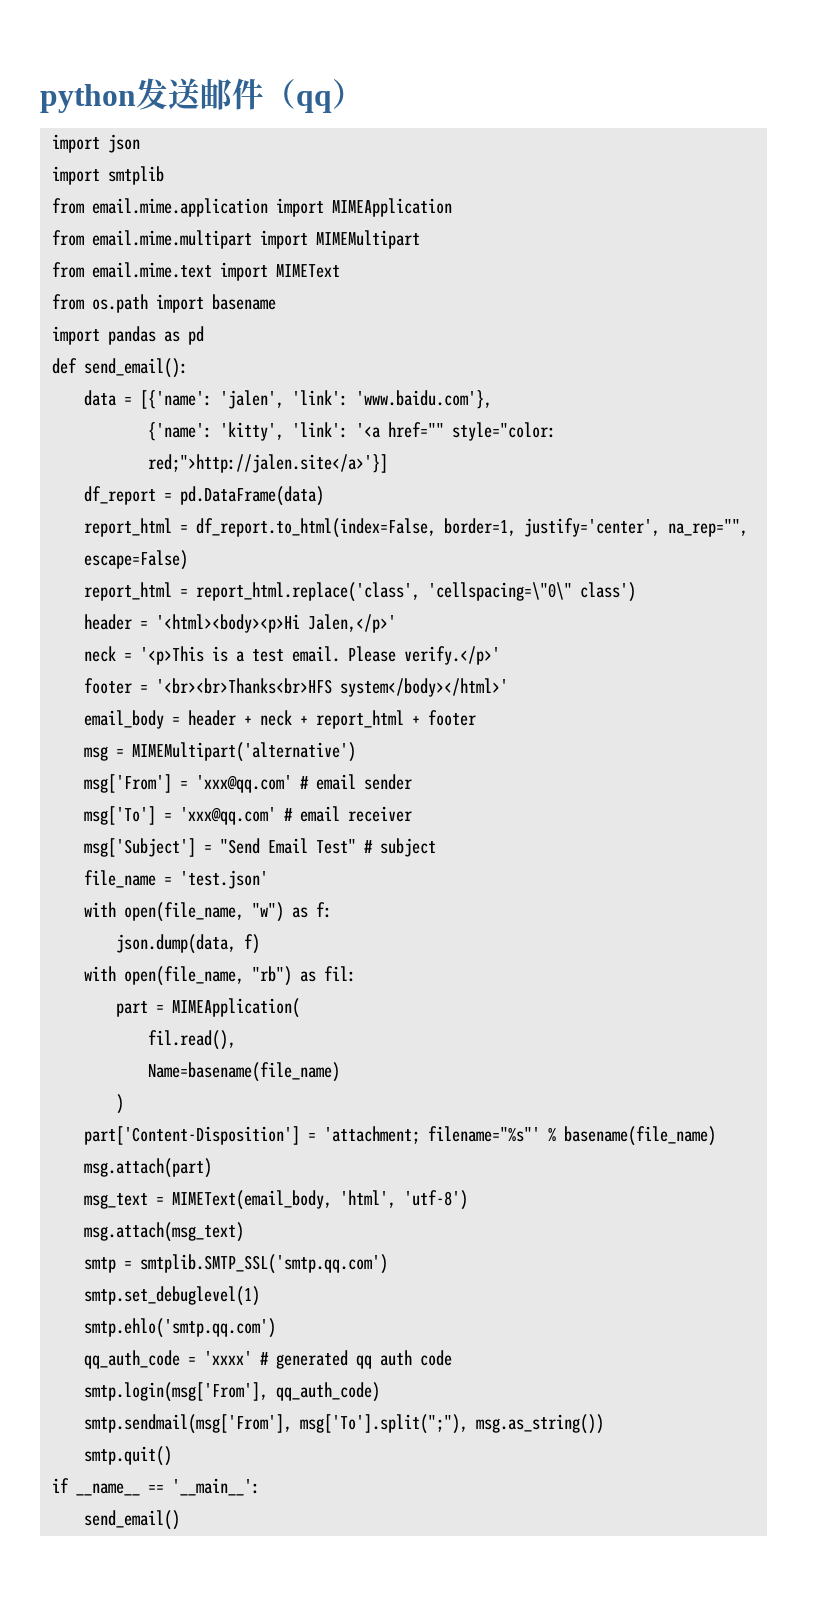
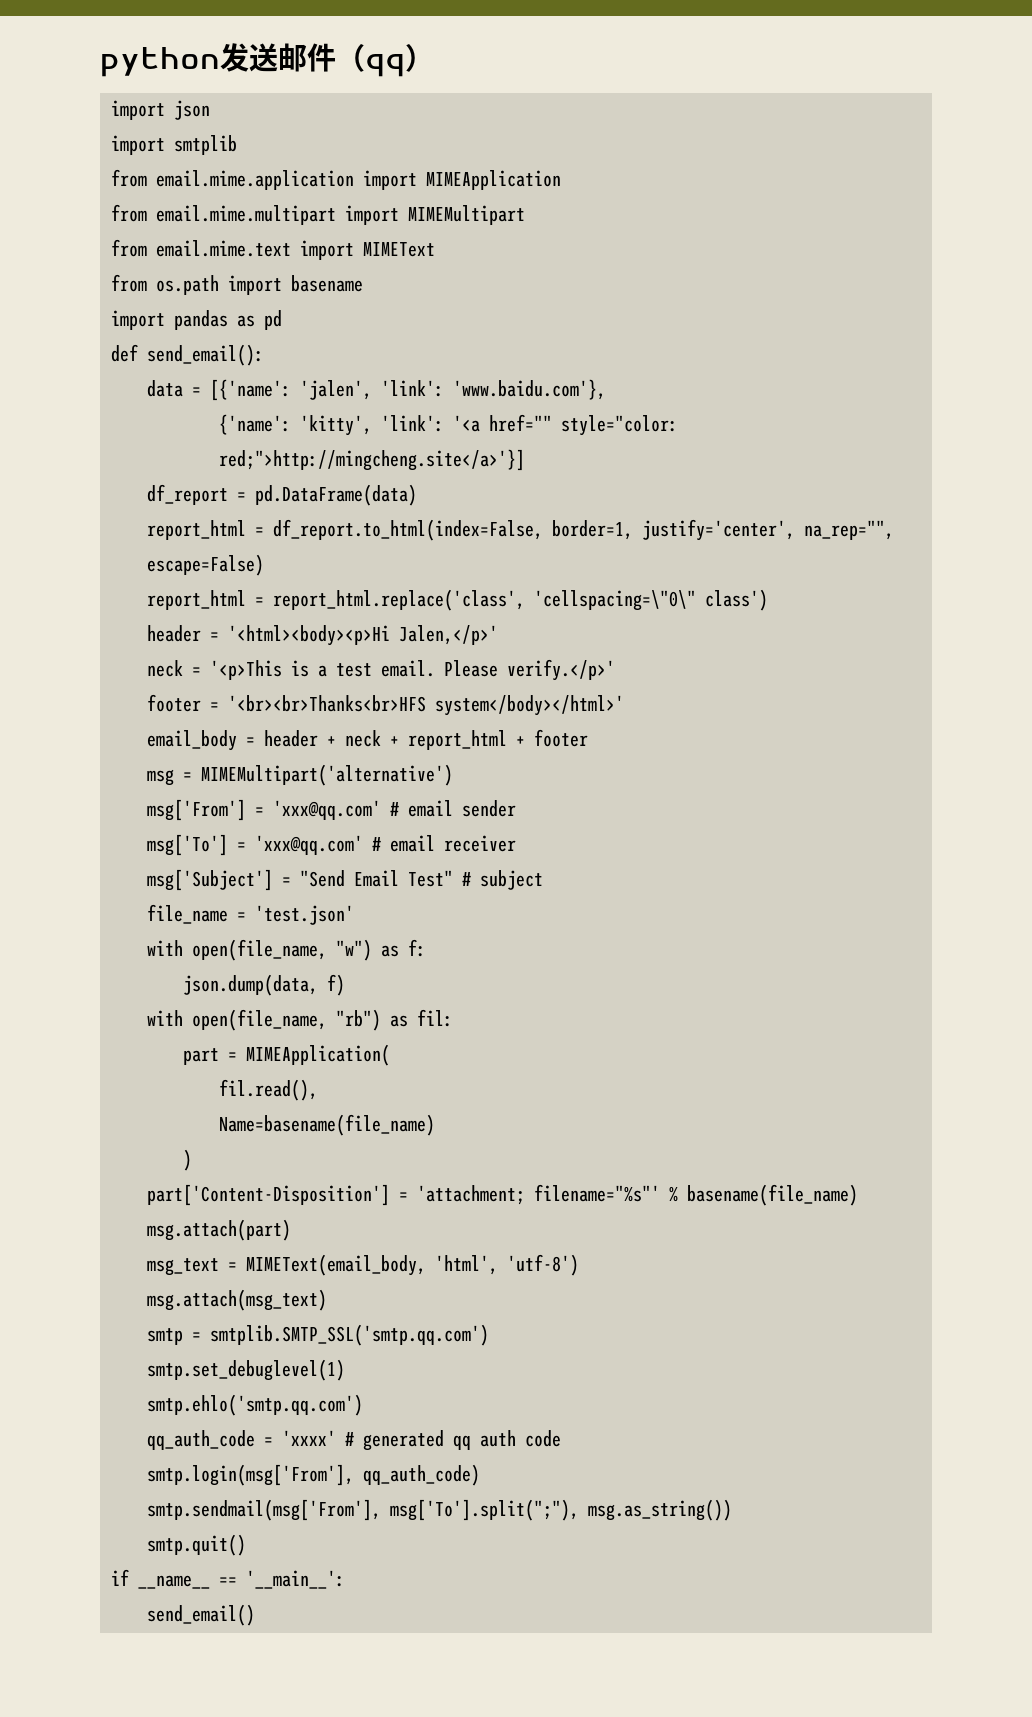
[148,454,388,473] red;">http://jalen.site</a>'}] -> [219,449,526,471] red;">http://mingcheng.site</a>'}]

